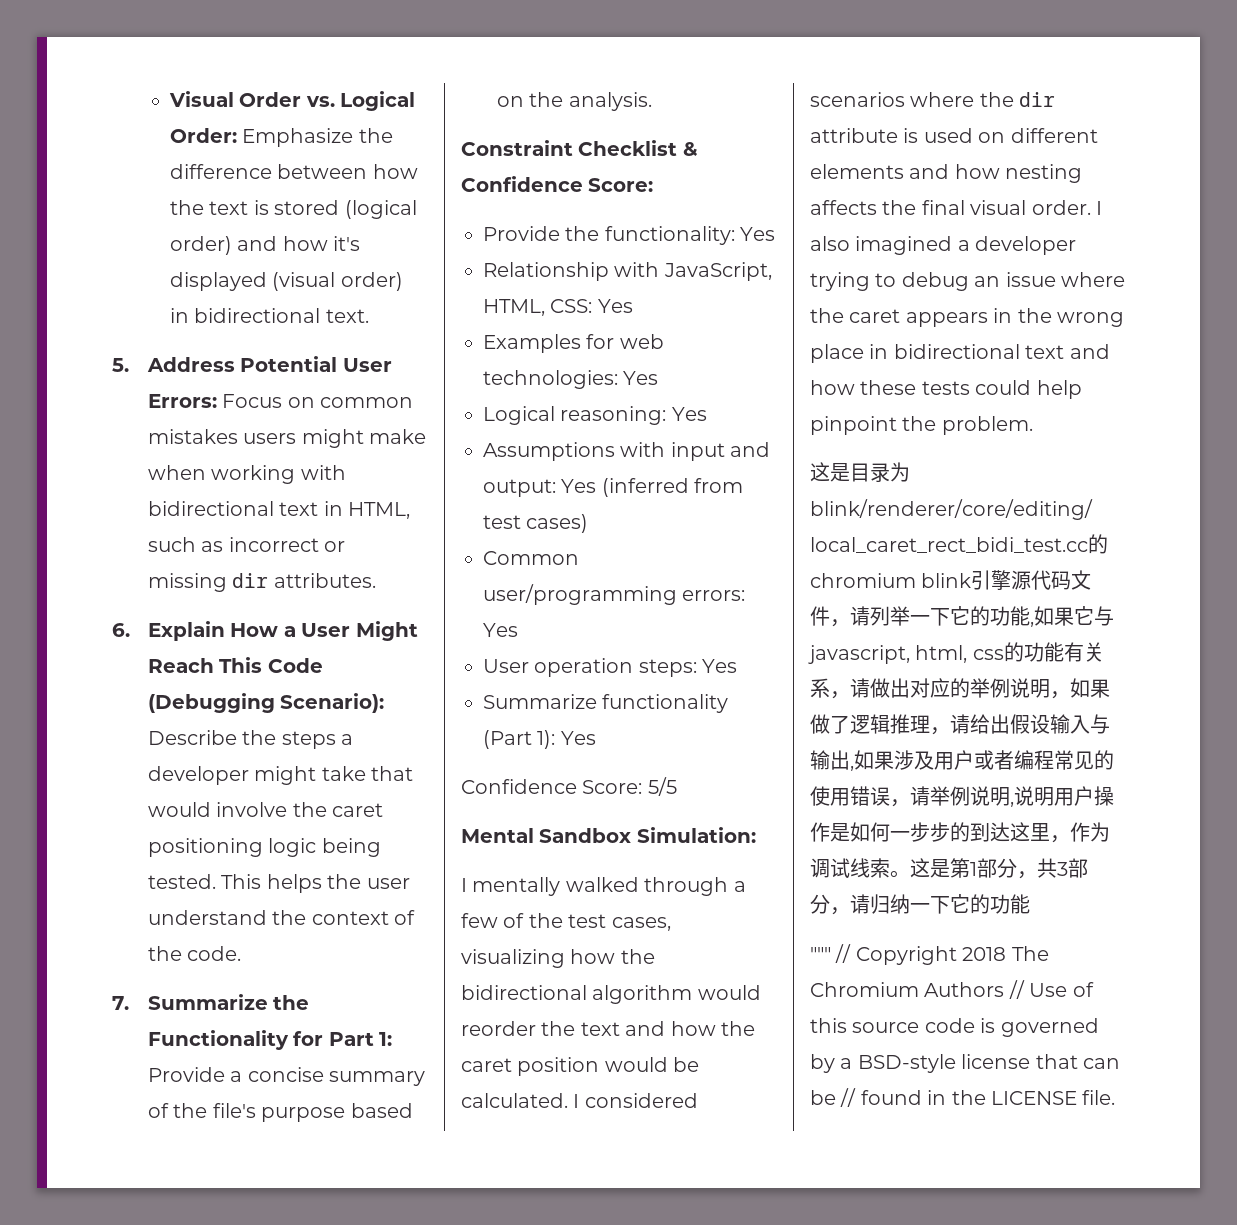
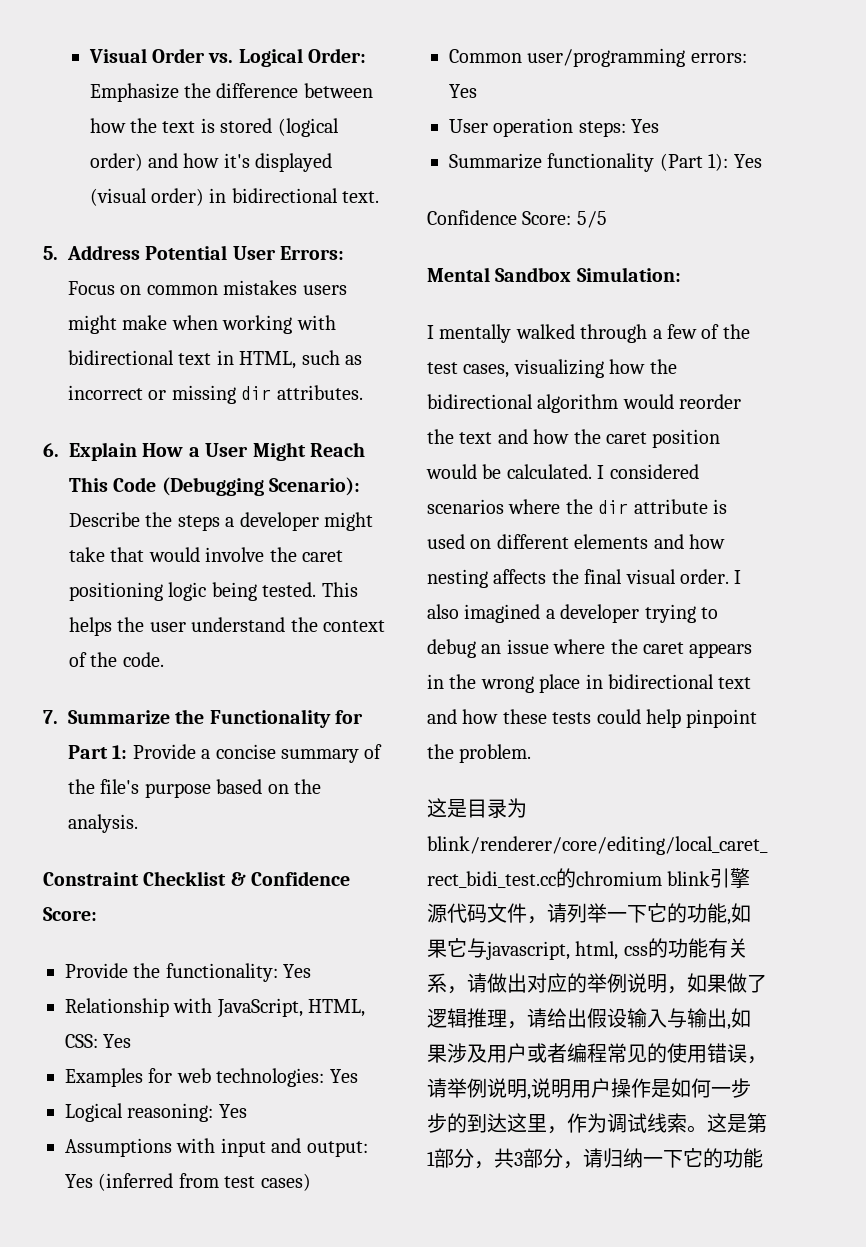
[810,944,1049,965] [810,980,1094,999] [810,1018,1099,1037] [810,1054,1120,1073] [810,1088,1116,1107] // """ // Copyright 2018 The Chromium Authors // Use of this source code is governed by a BSD-style license that can be // found in the LICENSE file. -> (763, 1158) none

